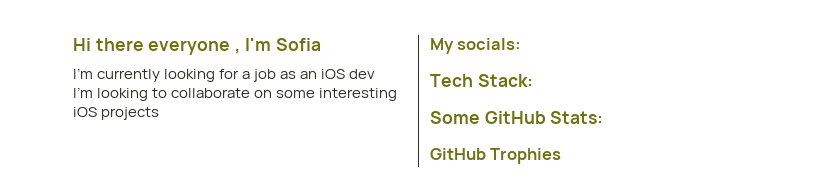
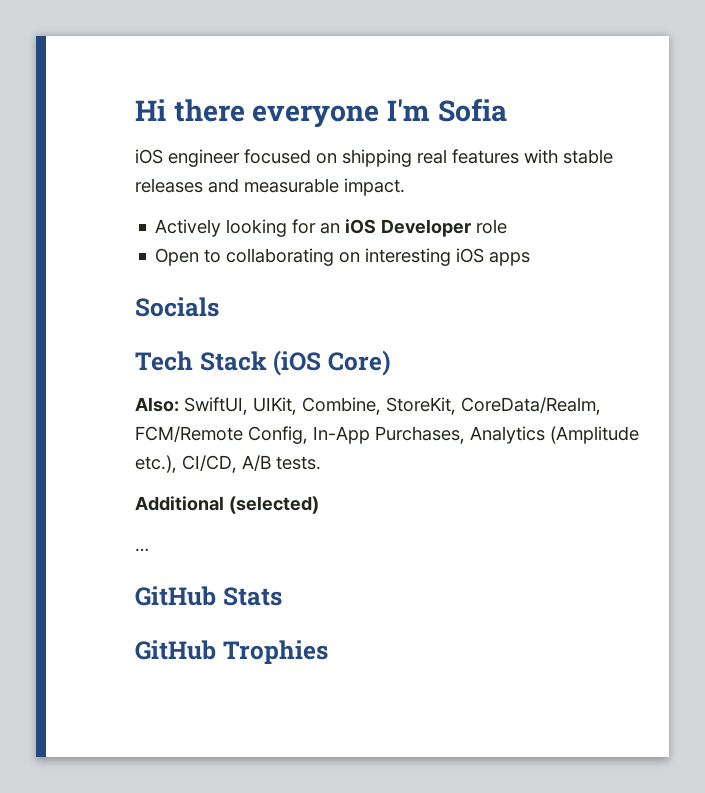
[235,48,241,54] , -> (380, 116) none
[73,68,376,82] [73,87,398,101] [73,107,160,120] [430,38,522,54] [430,74,533,87] [430,111,604,124] I’m currently looking for a job as an iOS dev // I’m looking to collaborate on some interesting iOS projects // My socials: // Tech Stack: // Some GitHub Stats: -> [135,149,613,167] [135,178,405,196] [155,219,508,237] [155,248,531,266] [135,297,219,317] [135,350,391,376] [135,397,601,415] [135,426,639,444] [135,455,321,473] [135,496,319,514] [135,548,149,552] [135,586,282,606] iOS engineer focused on shipping real features with stable releases and measurable impact. // Actively looking for an iOS Developer role // Open to collaborating on interesting iOS apps // Socials // Tech Stack (iOS Core) // Also: SwiftUI, UIKit, Combine, StoreKit, CoreData/Realm, FCM/Remote Config, In-App Purchases, Analytics (Amplitude etc.), CI/CD, A/B tests. // Additional (selected) // … // GitHub Stats

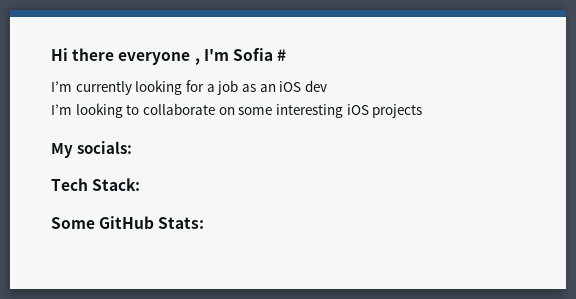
(380, 116) none -> [194,58,200,65] ,
[135,149,613,167] [135,178,405,196] [155,219,508,237] [155,248,531,266] [135,297,219,317] [135,350,391,376] [135,397,601,415] [135,426,639,444] [135,455,321,473] [135,496,319,514] [135,548,149,552] [135,586,282,606] [135,640,328,664] // iOS engineer focused on shipping real features with stable releases and measurable impact. // Actively looking for an iOS Developer role // Open to collaborating on interesting iOS apps // Socials // Tech Stack (iOS Core) // Also: SwiftUI, UIKit, Combine, StoreKit, CoreData/Realm, FCM/Remote Config, In-App Purchases, Analytics (Amplitude etc.), CI/CD, A/B tests. // Additional (selected) // … // GitHub Stats // GitHub Trophies -> [277,49,287,61] [51,80,327,95] [51,103,423,118] [51,141,133,158] [51,178,141,191] [51,216,205,229] # // I’m currently looking for a job as an iOS dev // I’m looking to collaborate on some interesting iOS projects // My socials: // Tech Stack: // Some GitHub Stats:

